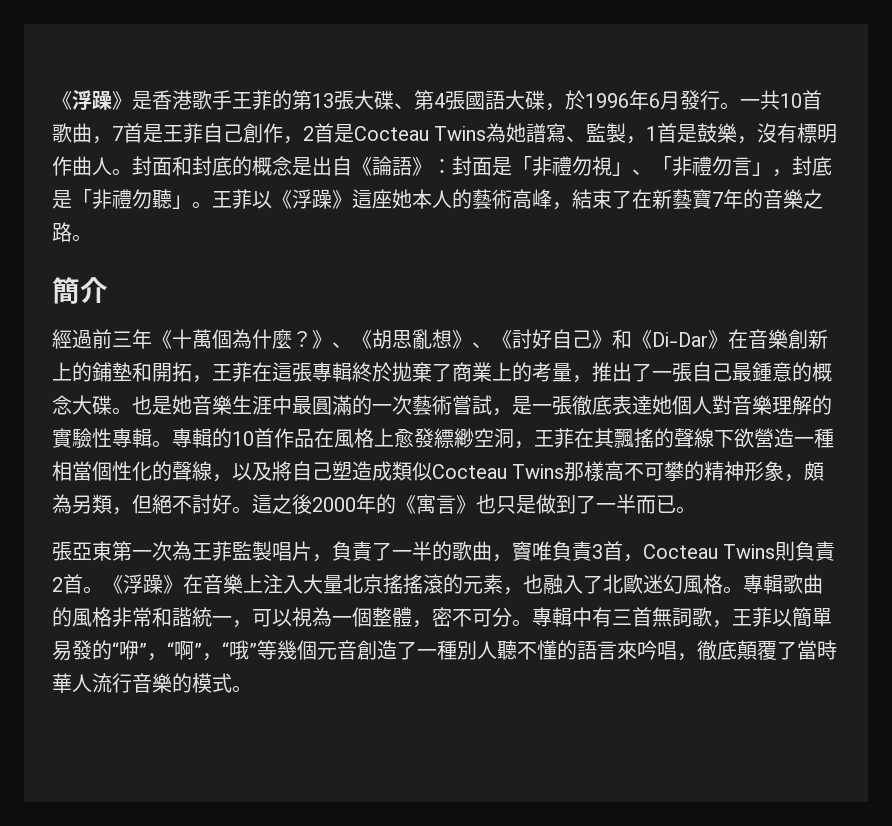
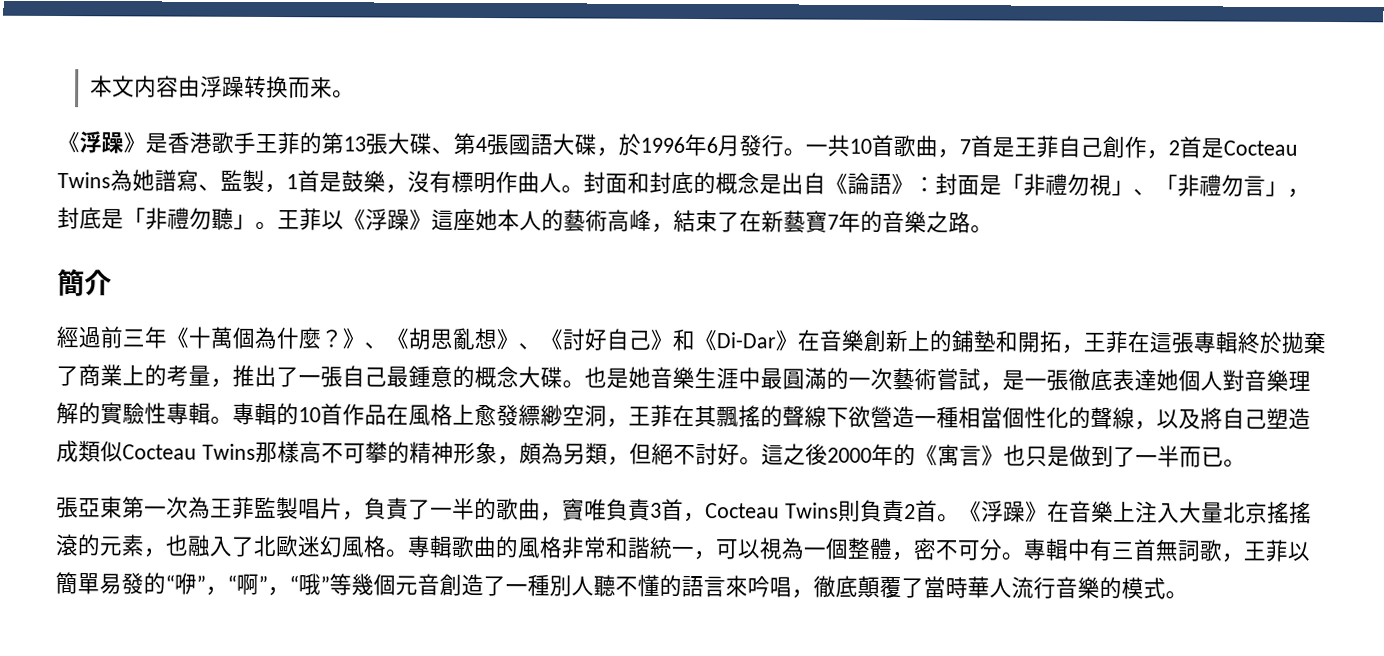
(52, 100) none -> [90,75,356,99] 本文内容由浮躁转换而来。 //

